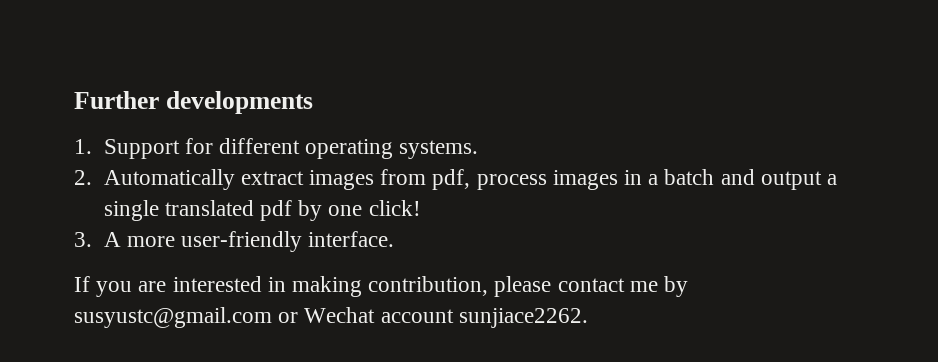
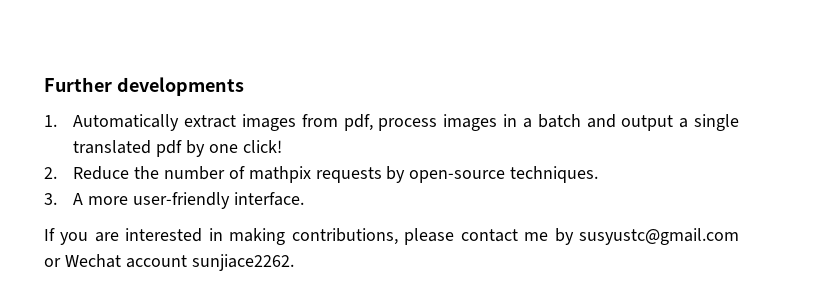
[103,138,479,159] [74,170,92,185] Support for different operating systems. // 2. -> (57, 121) none
(421, 208) none -> [44,166,599,183] // 2. Reduce the number of mathpix requests by open-source techniques.
[368,276,489,296] contribution, -> [291,228,398,245] contributions,

